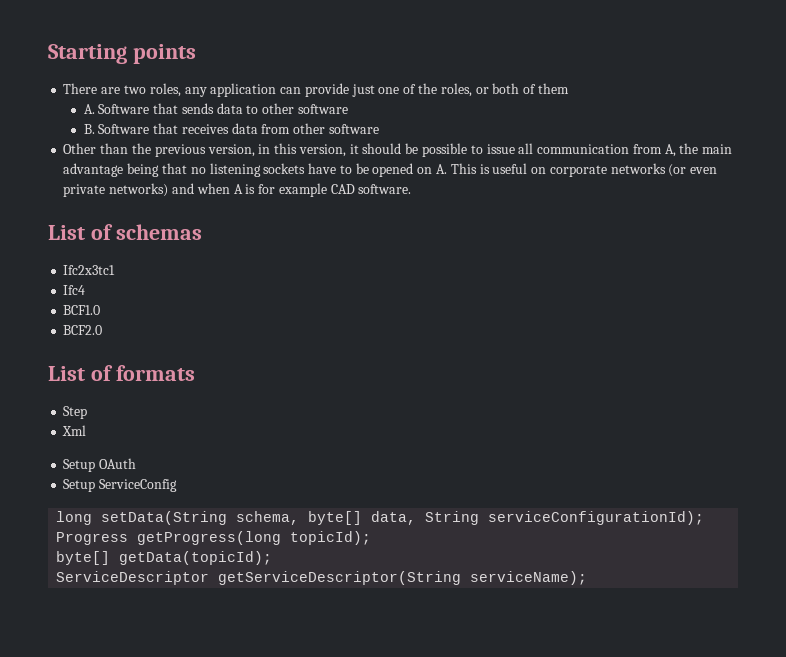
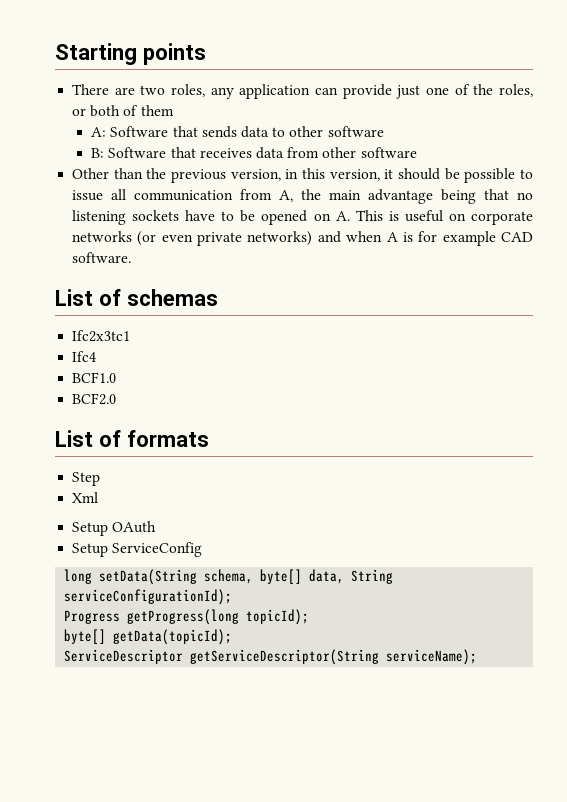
[83,104,95,114] A. -> [91,127,107,137] A:
[83,124,95,134] B. -> [91,148,105,158] B:

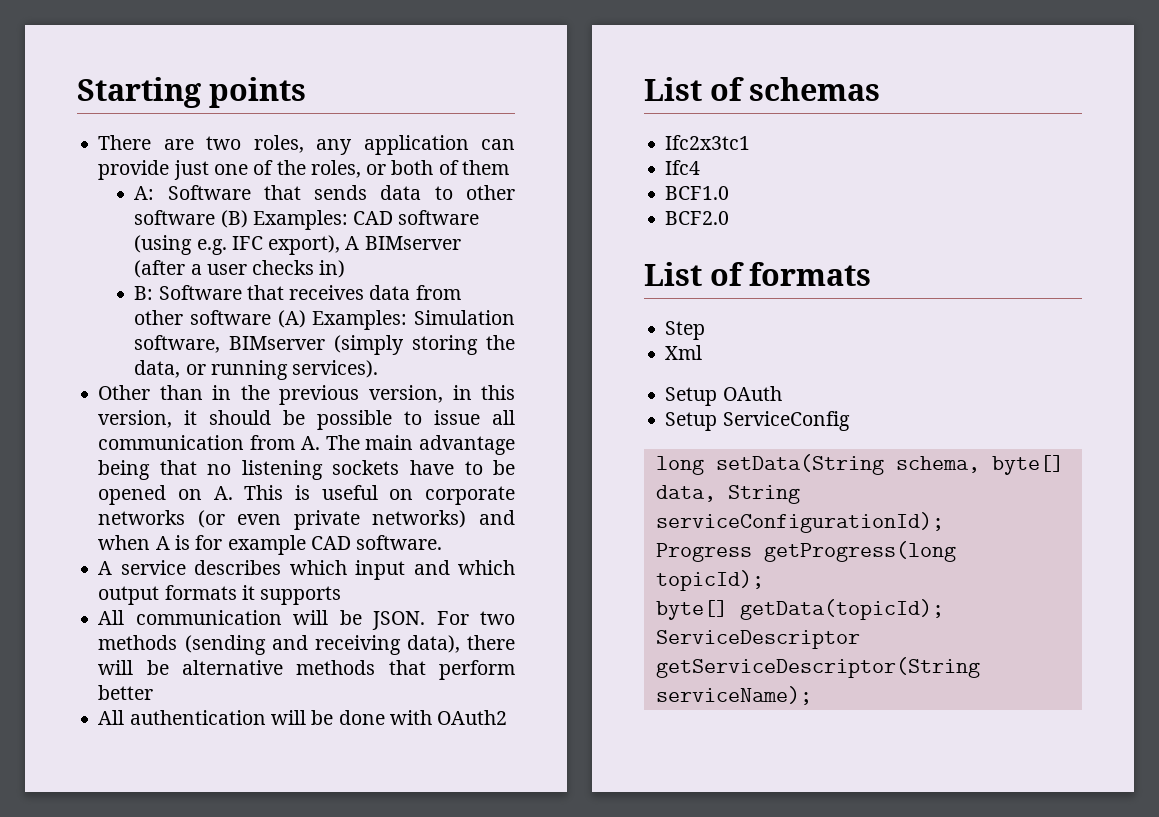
(384, 131) none -> [220,210,480,230] [134,235,461,255] [134,260,346,278] (B) Examples: CAD software (using e.g. IFC export), A BIMserver (after a user checks in)
(417, 152) none -> [277,310,515,330] [134,335,515,355] [134,360,379,380] (A) Examples: Simulation software, BIMserver (simply storing the data, or running services).
(143, 173) none -> [212,385,232,400] in
[279,189,322,202] A, the -> [300,435,360,450] A. The
(132, 257) none -> [98,560,515,580] [98,585,342,605] [98,610,515,630] [98,635,515,655] [98,660,515,680] [98,685,154,700] [98,710,508,725] // A service describes which input and which output formats it supports // All communication will be JSON. For two methods (sending and receiving data), there will be alternative methods that perform better // All authentication will be done with OAuth2

